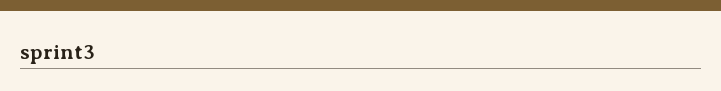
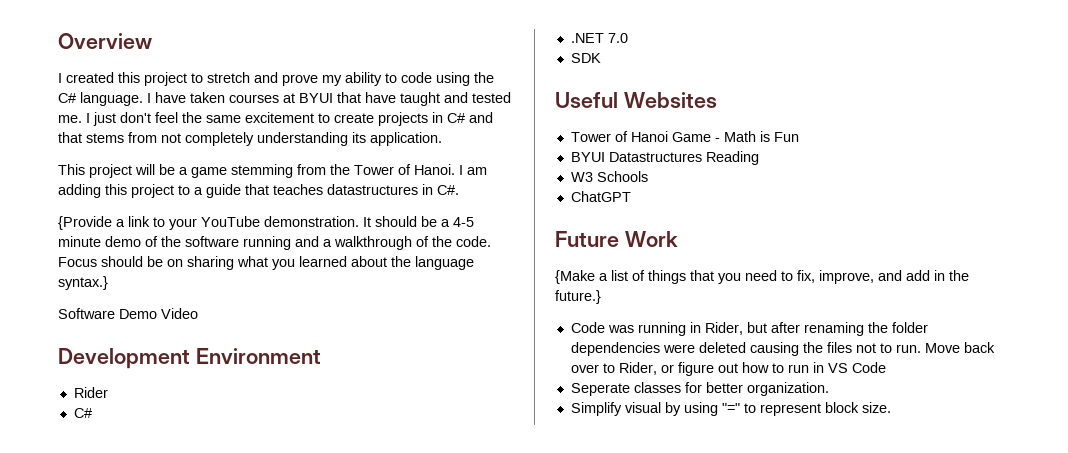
[20,45,95,64] sprint3 -> [58,33,152,49] [58,72,494,86] [58,92,511,106] [58,112,493,126] [58,132,442,146] [58,164,487,178] [58,184,459,198] [58,216,474,230] [58,236,491,250] [58,256,474,270] [58,276,108,290] [58,308,198,319] [58,348,321,369] [73,387,108,398] [73,408,92,418] [570,33,628,43] [570,53,601,63] [555,92,717,108] [570,131,799,142] [570,151,759,165] [570,171,648,182] [570,191,631,202] [555,231,678,247] [555,270,969,284] [555,290,601,304] [570,322,928,336] [570,342,995,356] [570,362,886,376] [570,382,829,396] [570,402,891,416] Overview // I created this project to stretch and prove my ability to code using the C# language. I have taken courses at BYUI that have taught and tested me. I just don't feel the same excitement to create projects in C# and that stems from not completely understanding its application. // This project will be a game stemming from the Tower of Hanoi. I am adding this project to a guide that teaches datastructures in C#. // {Provide a link to your YouTube demonstration. It should be a 4-5 minute demo of the software running and a walkthrough of the code. Focus should be on sharing what you learned about the language syntax.} // Software Demo Video // Development Environment // Rider // C# // .NET 7.0 // SDK // Useful Websites // Tower of Hanoi Game - Math is Fun // BYUI Datastructures Reading // W3 Schools // ChatGPT // Future Work // {Make a list of things that you need to fix, improve, and add in the future.} // Code was running in Rider, but after renaming the folder dependencies were deleted causing the files not to run. Move back over to Rider, or figure out how to run in VS Code // Seperate classes for better organization. // Simplify visual by using "=" to represent block size.

